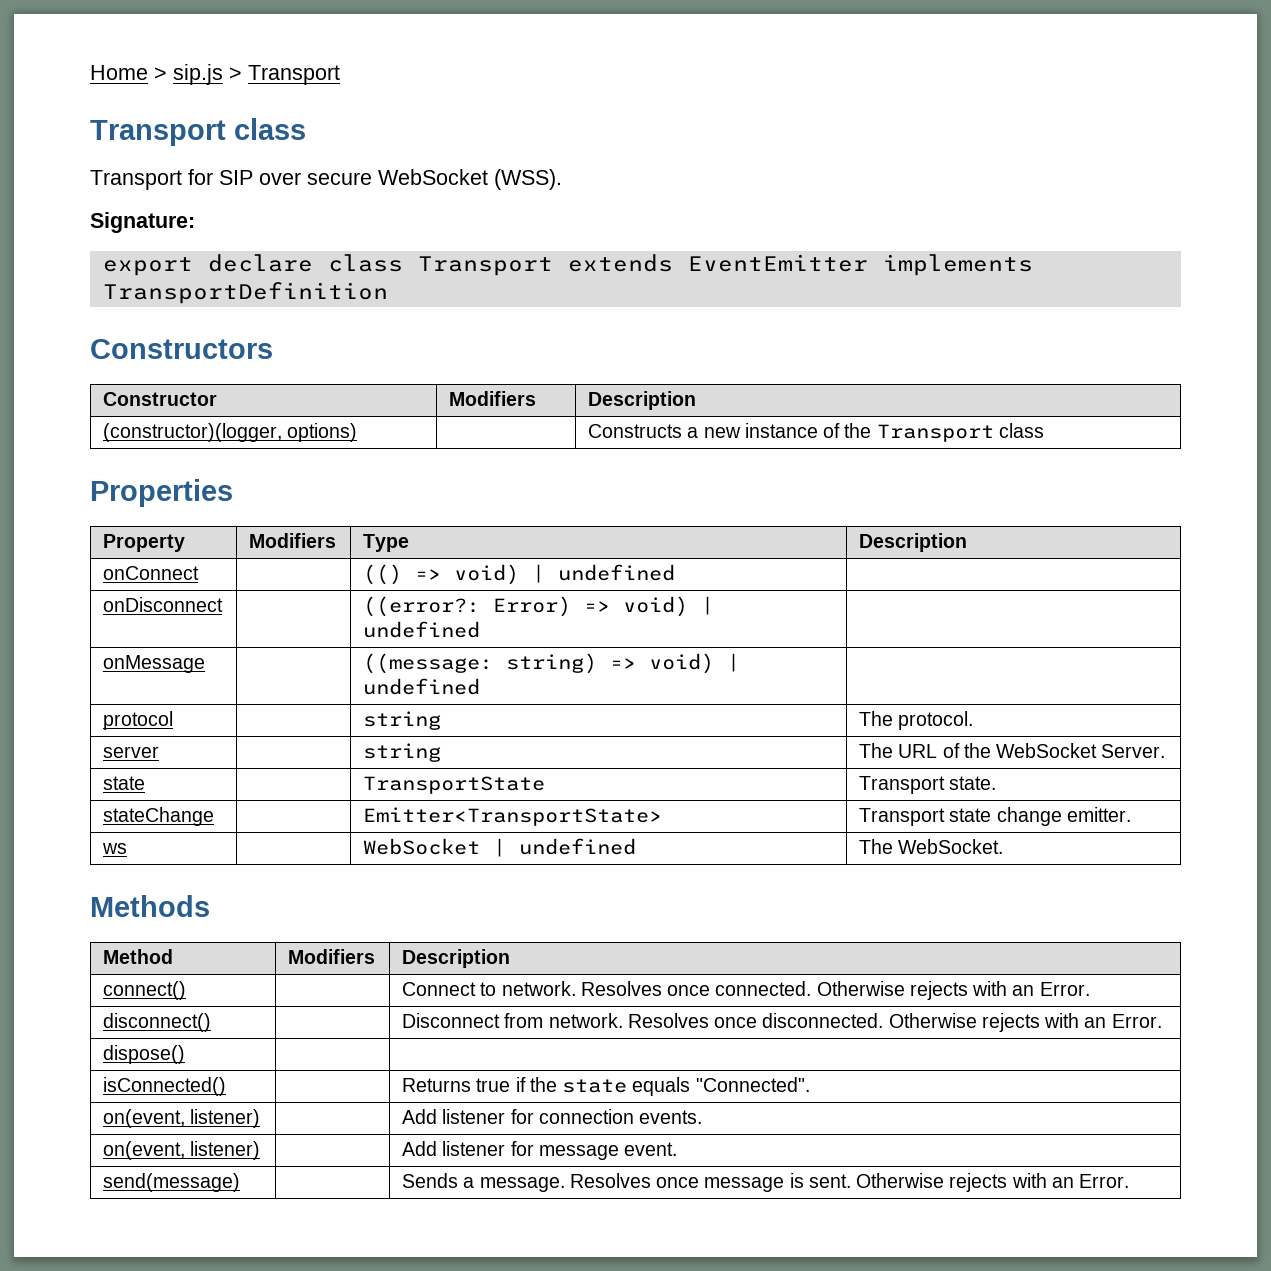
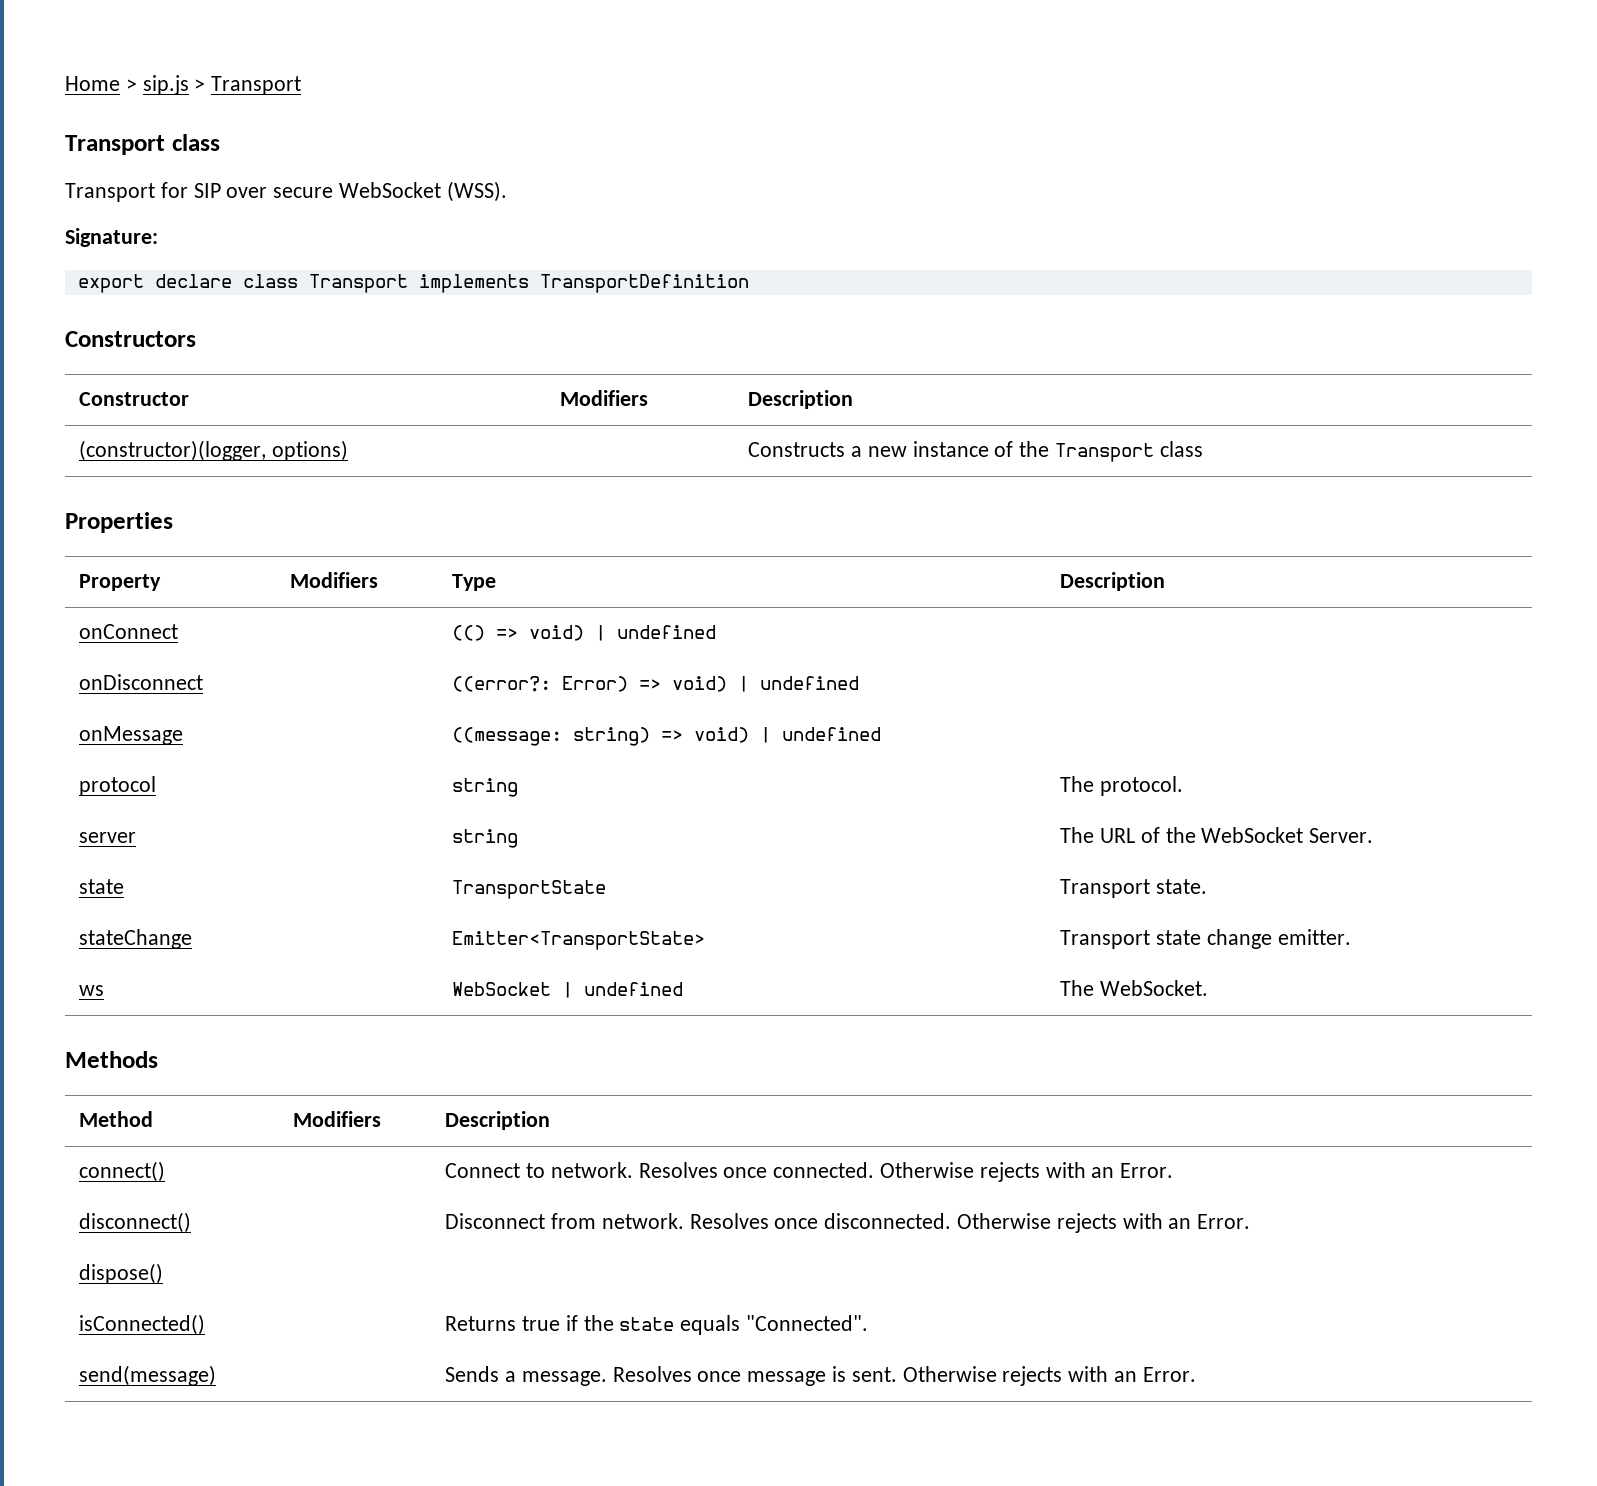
[567,254,868,272] extends EventEmitter -> (408, 283) none
[103,1109,261,1128] [402,1109,703,1124] [103,1141,261,1160] [402,1141,678,1160] // on(event, listener) | | Add listener for connection events. // on(event, listener) | | Add listener for message event. -> (869, 1323) none

